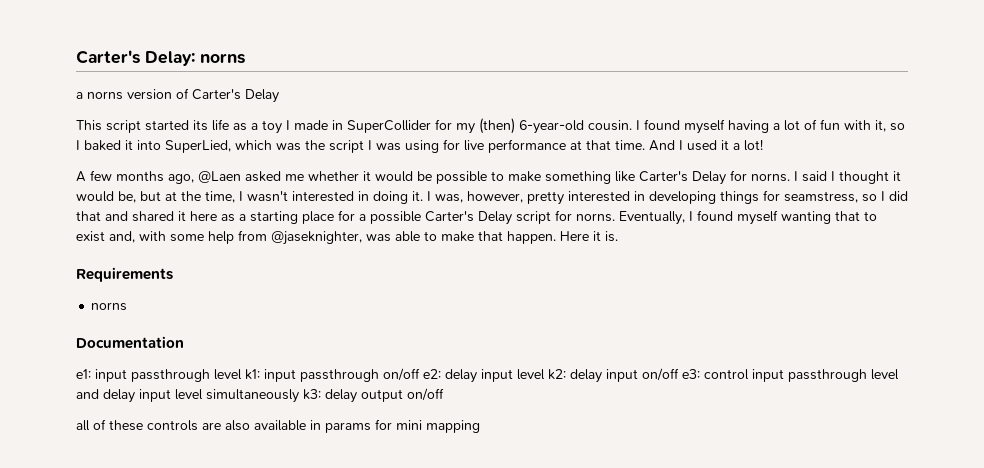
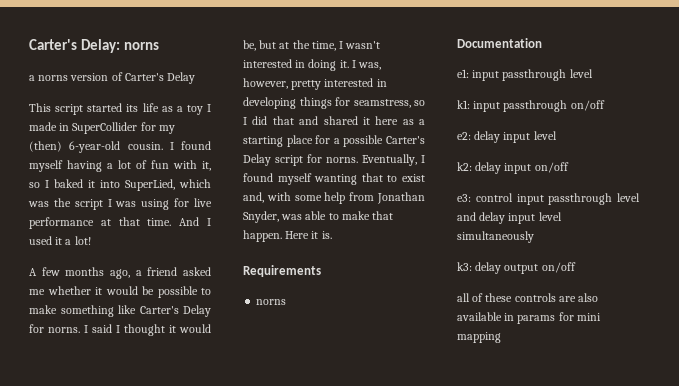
[198,171,241,183] @Laen -> [135,267,178,276] a friend
[271,231,362,245] @jaseknighter, -> [377,192,425,204] [243,211,279,223] Jonathan Snyder,
(242, 374) none -> (593, 73) //
(420, 374) none -> (605, 105) //
(545, 374) none -> (557, 135) //
(679, 374) none -> (569, 167) //
(299, 396) none -> (534, 237) //

